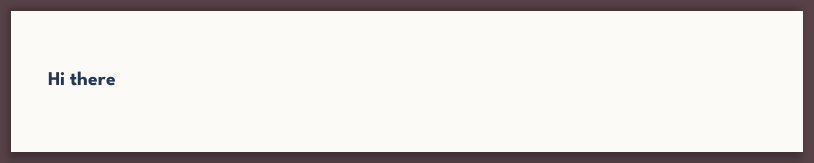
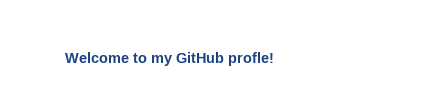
[48,71,117,86] Hi there -> [65,52,274,66] Welcome to my GitHub profle!

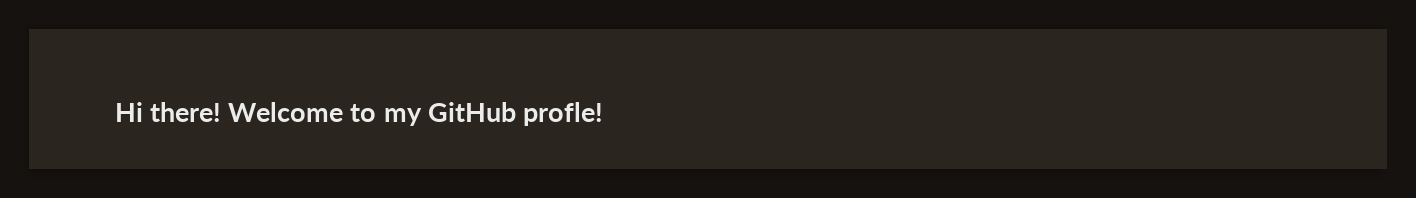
(65, 57) none -> [115,102,222,122] Hi there!

